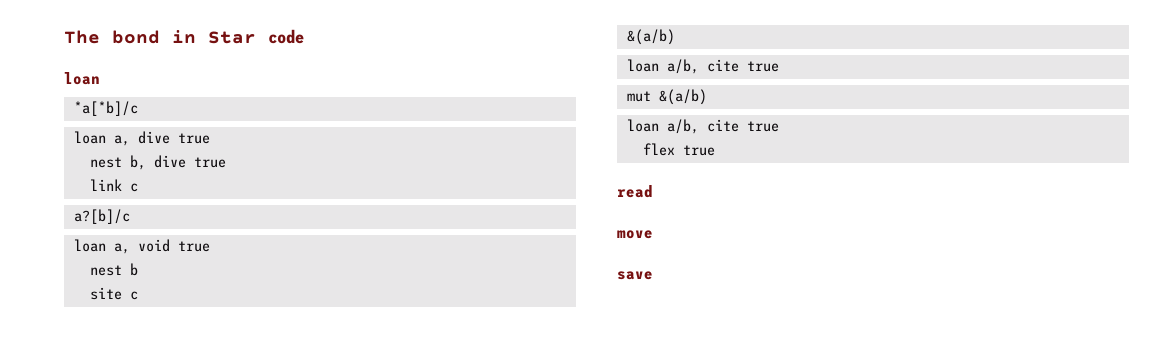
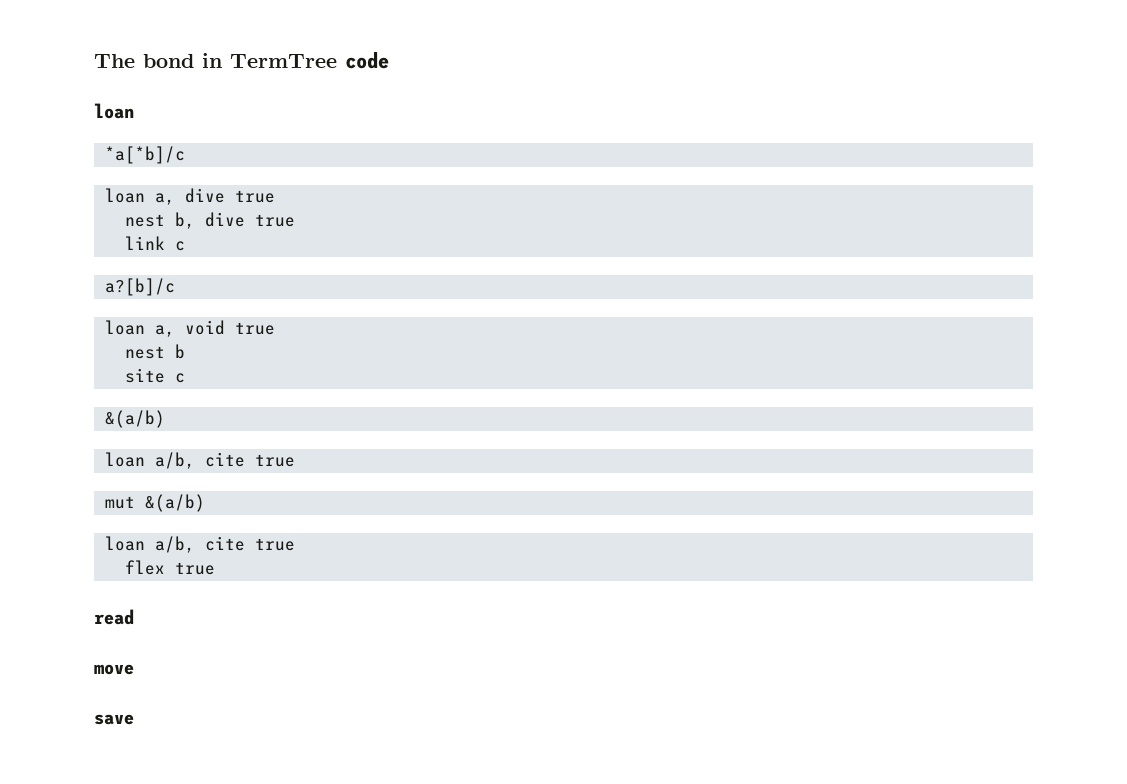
[208,31,256,44] Star -> [230,54,337,68] TermTree

